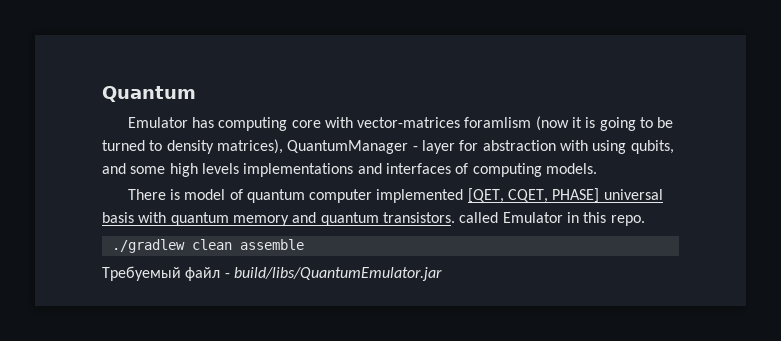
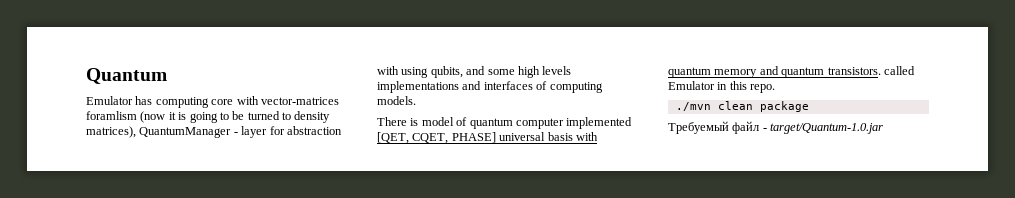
[111,239,304,253] ./gradlew clean assemble -> [675,101,809,112] ./mvn clean package
[233,267,442,281] build/libs/QuantumEmulator.jar -> [770,123,884,134] target/Quantum-1.0.jar

